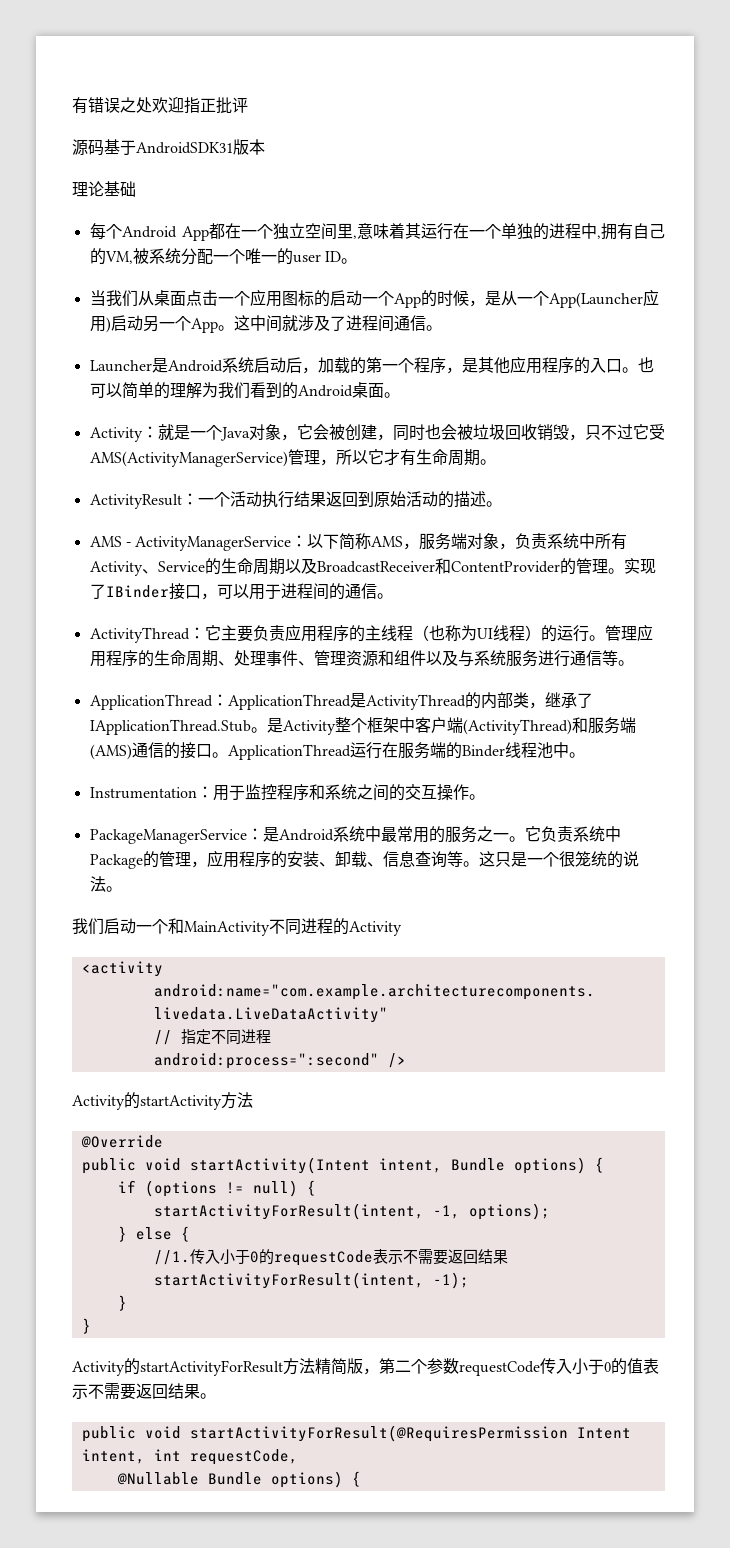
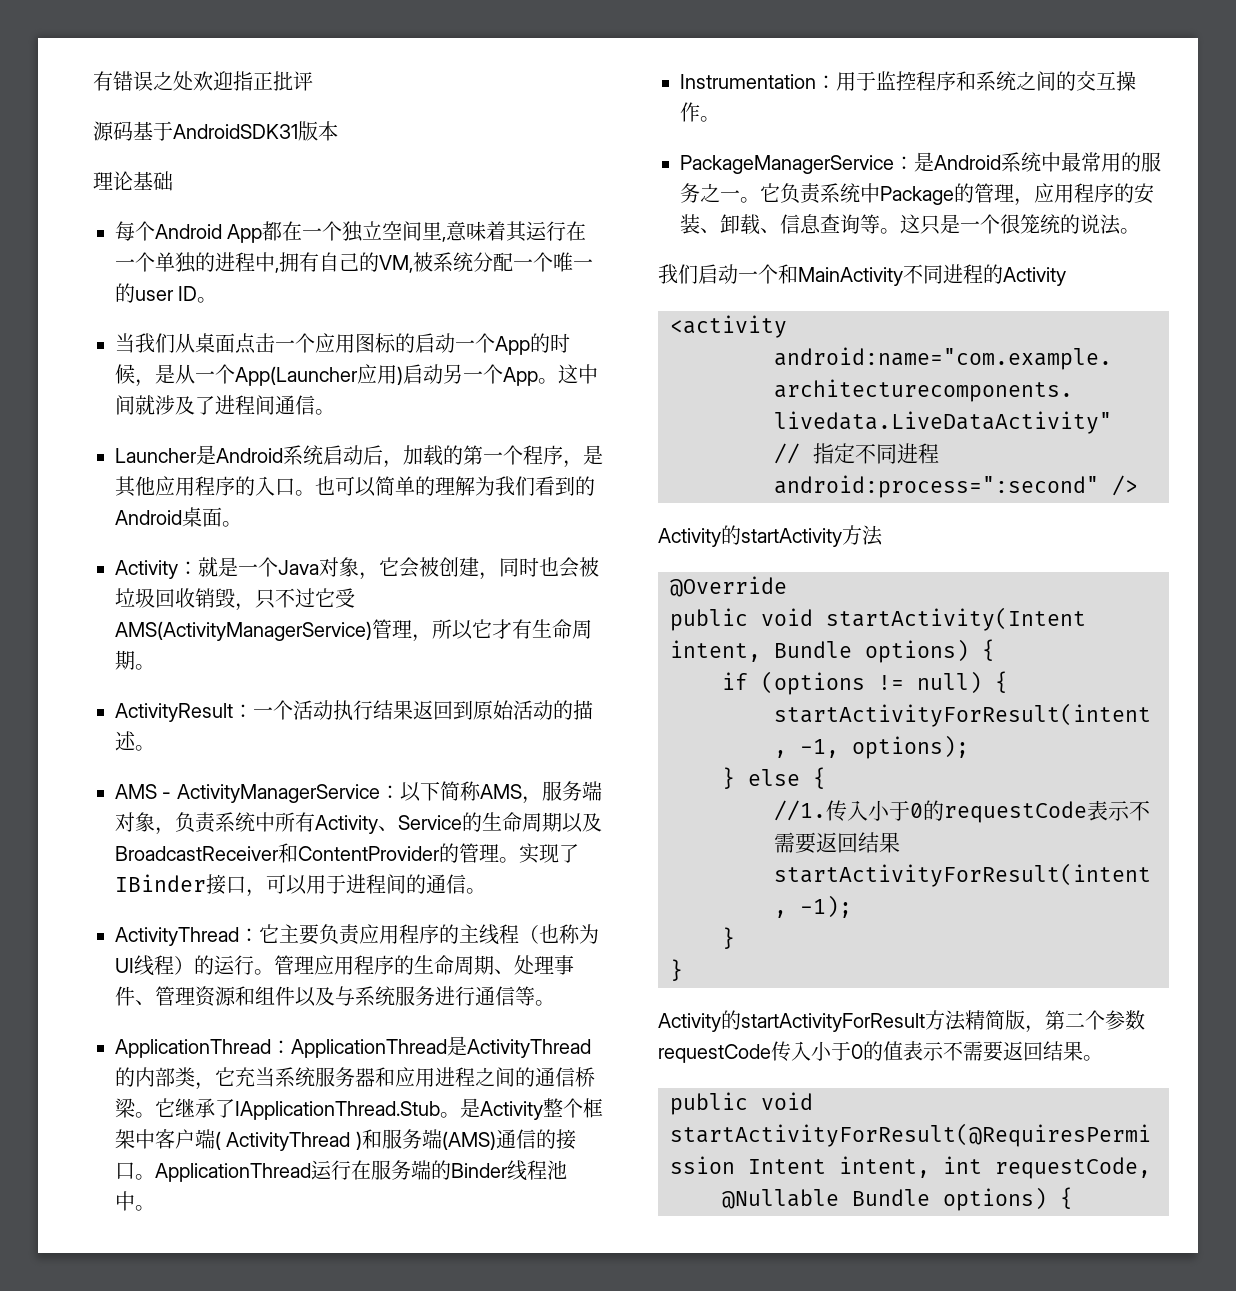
(545, 705) none -> [215,1067,595,1087] [115,1098,175,1118] 它充当系统服务器和应用进程之间的通信桥梁。它
[462,719,572,735] (ActivityThread) -> [215,1131,362,1151] ( ActivityThread )

